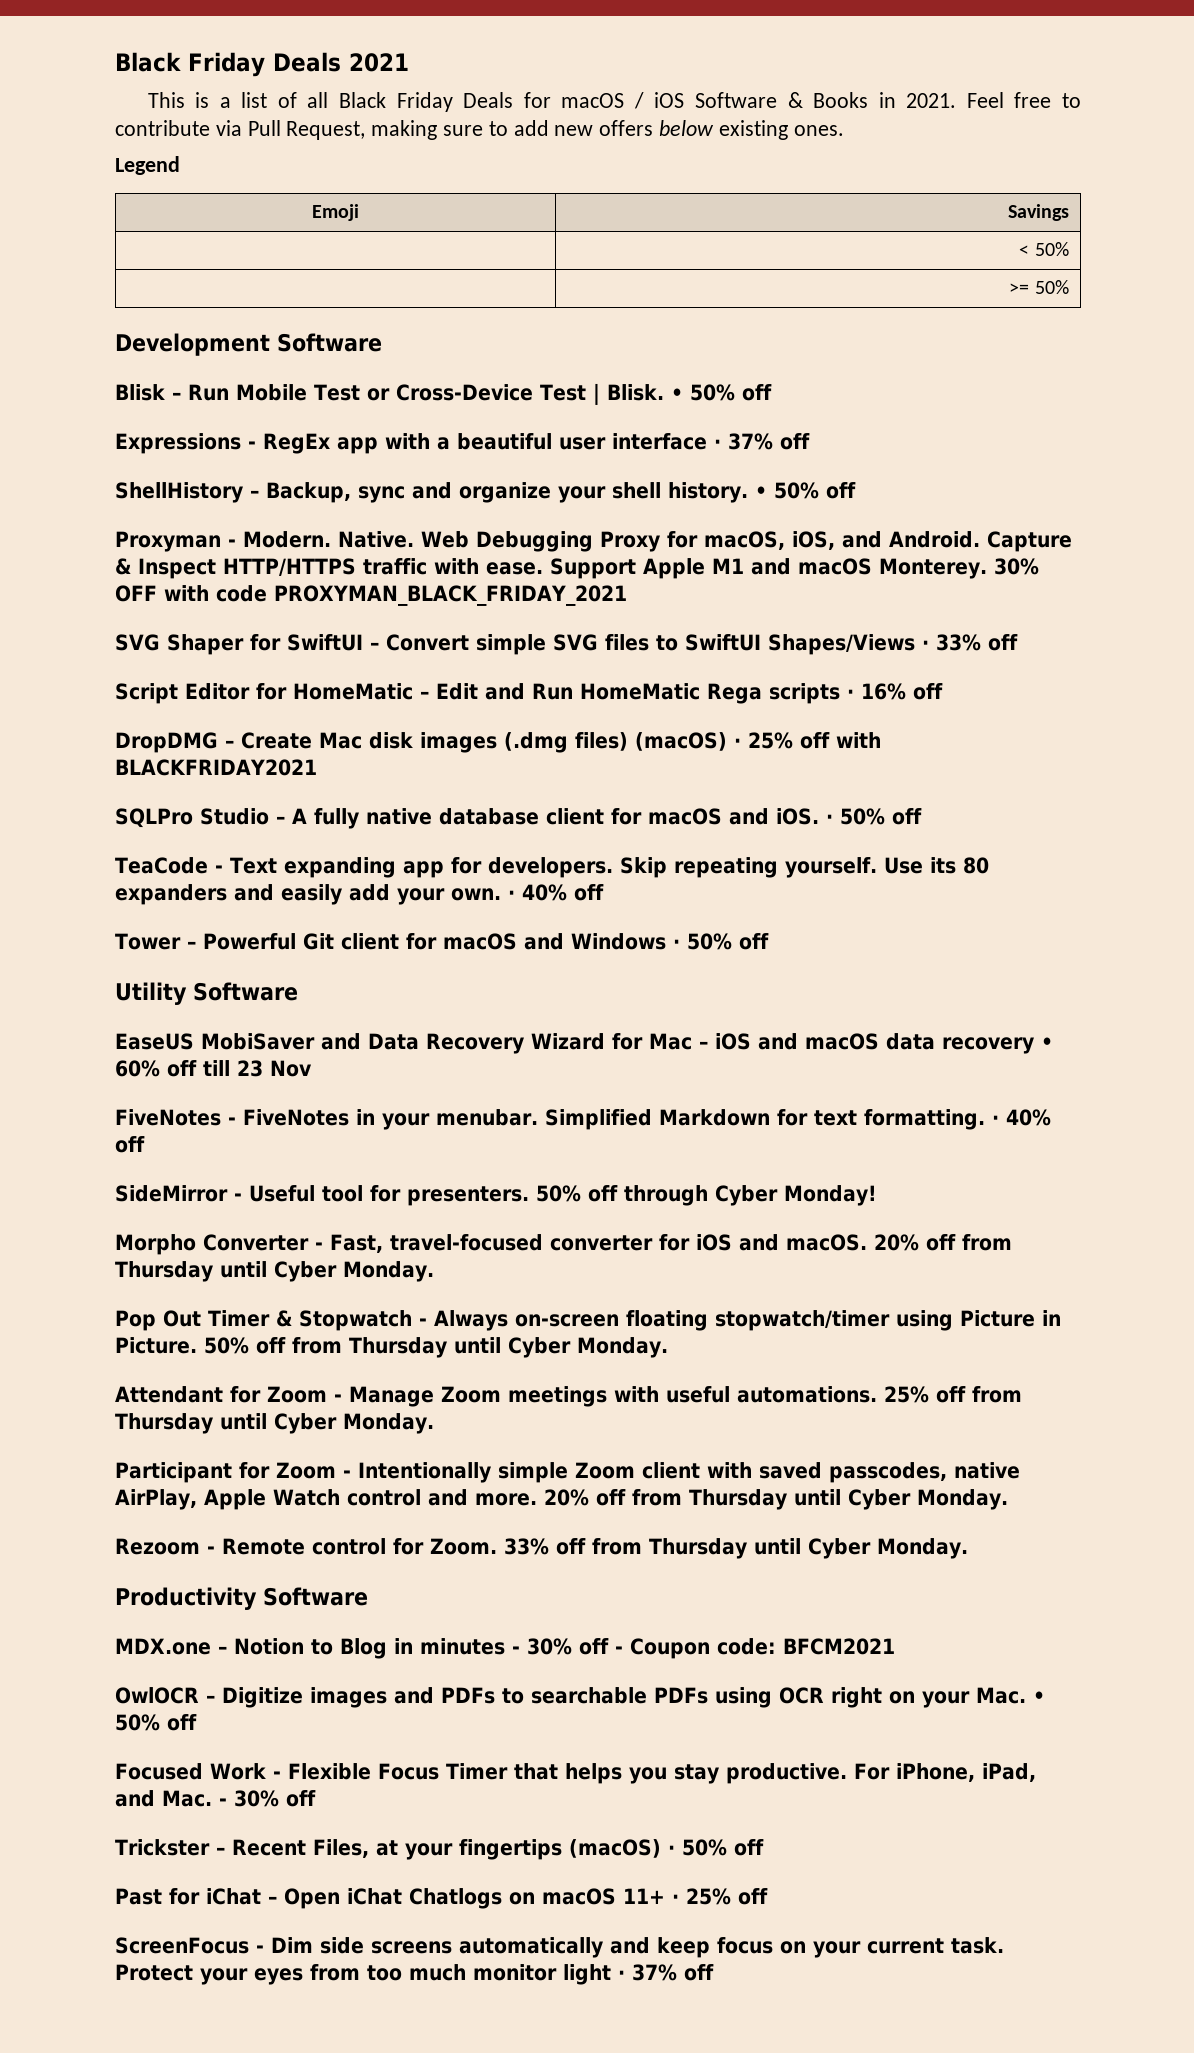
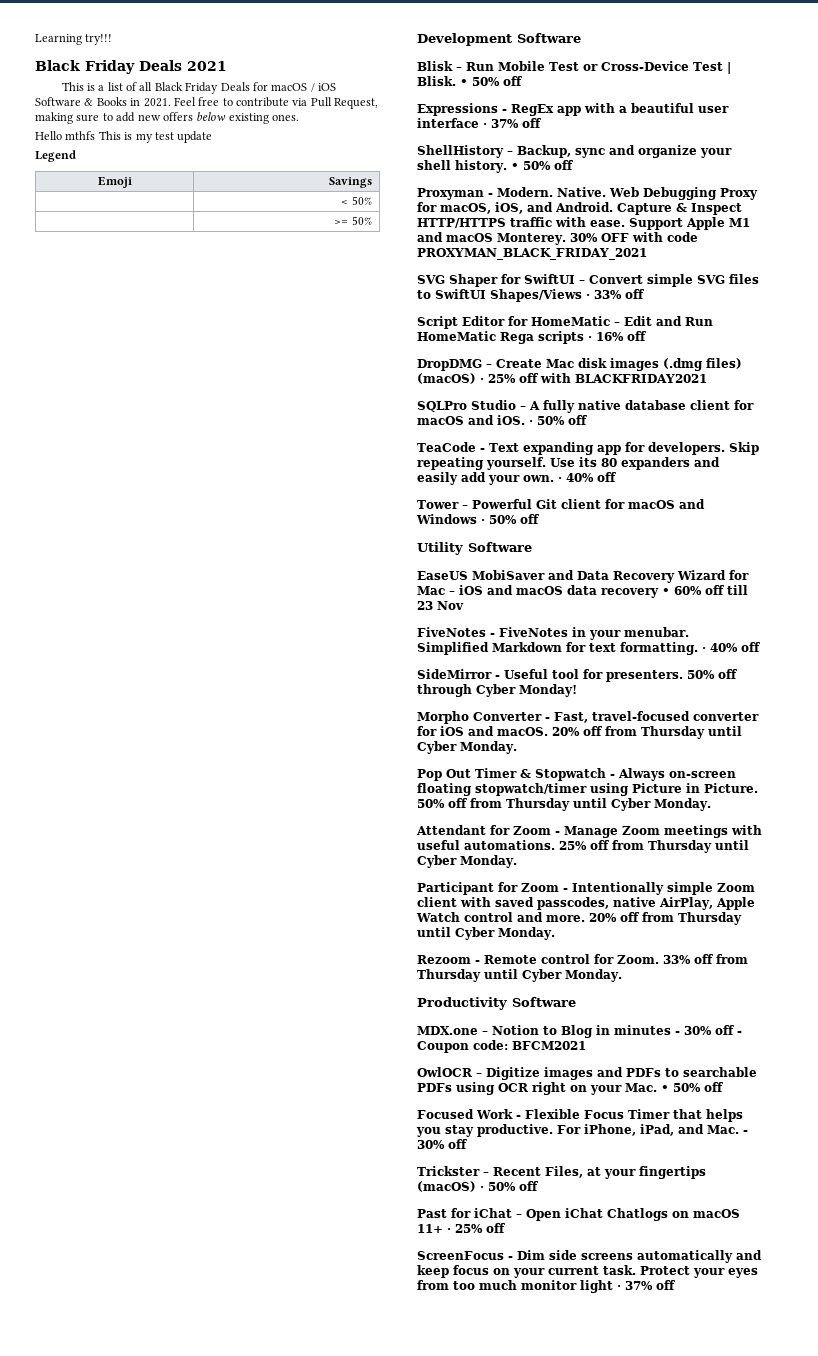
(115, 62) none -> [35,34,113,45] Learning try!!! //
(844, 130) none -> [35,131,213,143] // Hello mthfs This is my test update

